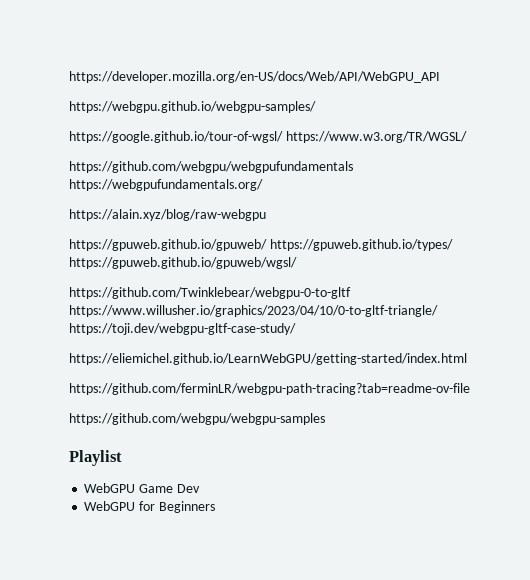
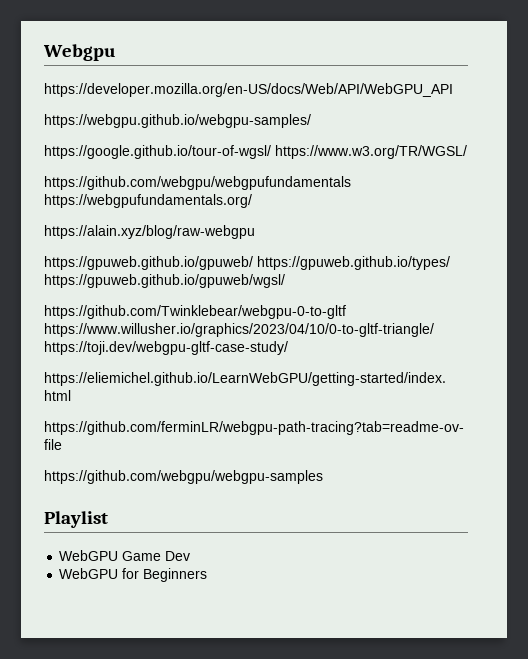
(69, 77) none -> [43,44,116,61] Webgpu //

